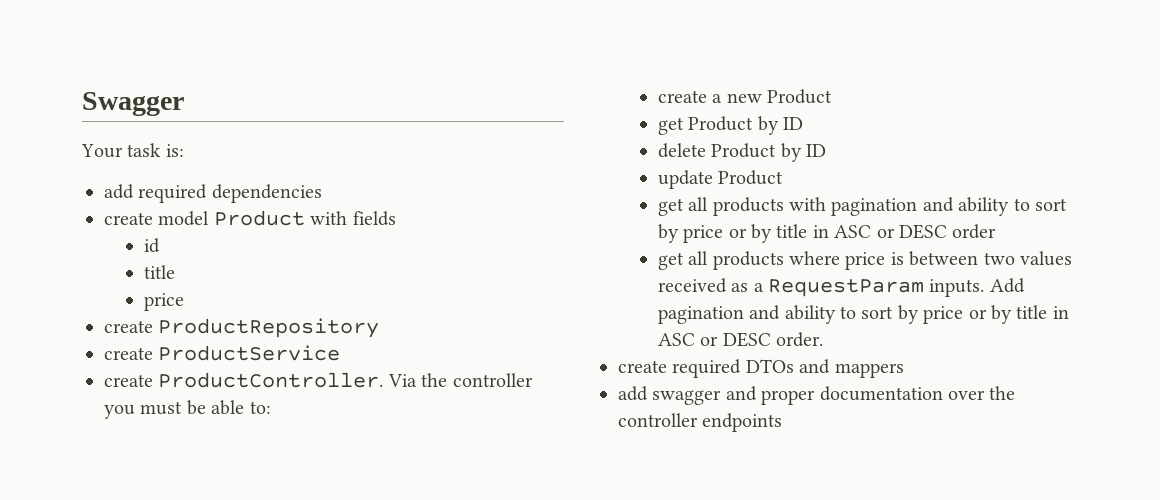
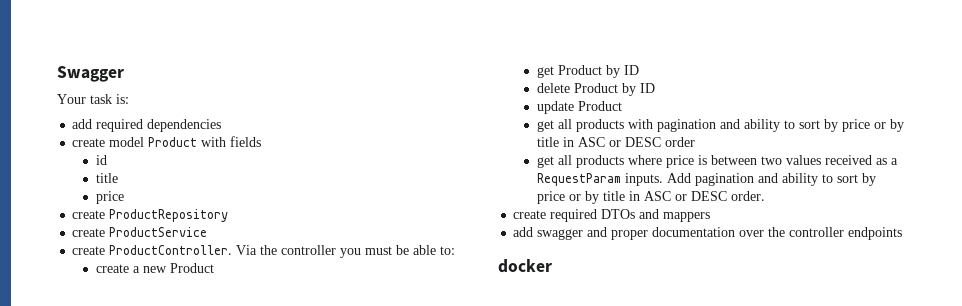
(783, 422) none -> [498,259,552,273] // docker

